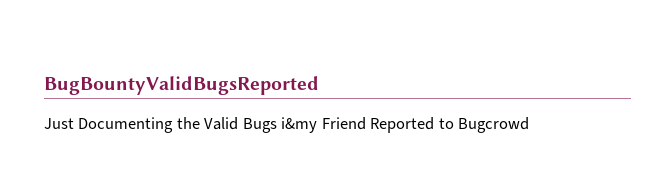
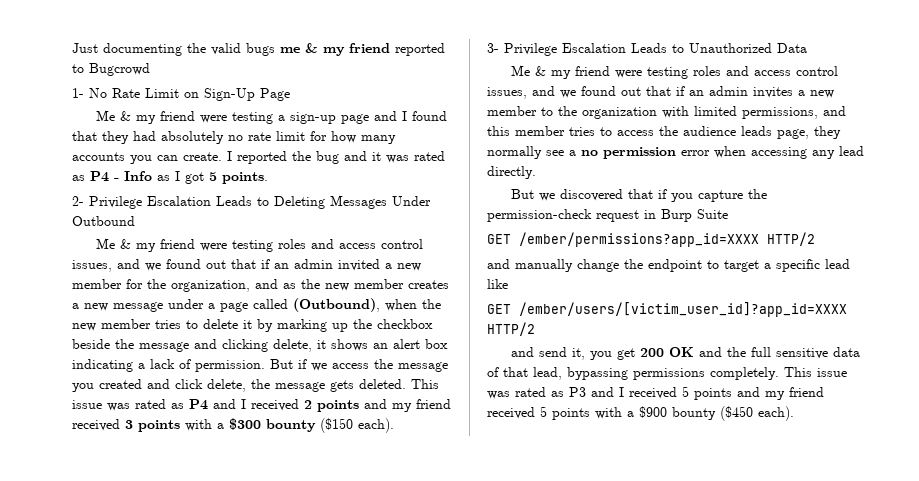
[44,76,319,95] [44,117,530,133] BugBountyValidBugsReported // Just Documenting the Valid Bugs i&my Friend Reported to Bugcrowd -> [72,43,445,56] [72,63,150,76] [72,88,290,101] [95,110,447,124] [72,131,396,144] [72,151,445,164] [72,171,268,184] [72,195,431,209] [72,216,135,226] [95,238,423,252] [72,259,421,272] [72,279,449,292] [72,298,441,312] [72,319,433,332] [72,339,448,352] [72,359,448,372] [72,379,439,392] [72,399,451,412] [72,418,394,433] [487,43,807,56] [510,65,838,79] [487,86,834,99] [487,106,846,119] [487,126,841,139] [487,146,864,159] [487,166,536,179] [510,189,767,202] [487,209,728,222] [487,232,815,247] [487,259,850,272] [487,279,508,289] [487,302,847,317] [487,322,535,336] [510,347,860,360] [487,367,847,380] [487,386,824,400] [487,406,794,421] Just documenting the valid bugs me & my friend reported to Bugcrowd // 1- No Rate Limit on Sign-Up Page // Me & my friend were testing a sign-up page and I found that they had absolutely no rate limit for how many accounts you can create. I reported the bug and it was rated as P4 - Info as I got 5 points. // 2- Privilege Escalation Leads to Deleting Messages Under Outbound // Me & my friend were testing roles and access control issues, and we found out that if an admin invited a new member for the organization, and as the new member creates a new message under a page called (Outbound), when the new member tries to delete it by marking up the checkbox beside the message and clicking delete, it shows an alert box indicating a lack of permission. But if we access the message you created and click delete, the message gets deleted. This issue was rated as P4 and I received 2 points and my friend received 3 points with a $300 bounty ($150 each). // 3- Privilege Escalation Leads to Unauthorized Data // Me & my friend were testing roles and access control issues, and we found out that if an admin invites a new member to the organization with limited permissions, and this member tries to access the audience leads page, they normally see a no permission error when accessing any lead directly. // But we discovered that if you capture the permission-check request in Burp Suite // GET /ember/permissions?app_id=XXXX HTTP/2 // and manually change the endpoint to target a specific lead like // GET /ember/users/[victim_user_id]?app_id=XXXX HTTP/2 // and send it, you get 200 OK and the full sensitive data of that lead, bypassing permissions completely. This issue was rated as P3 and I received 5 points and my friend received 5 points with a $900 bounty ($450 each).

